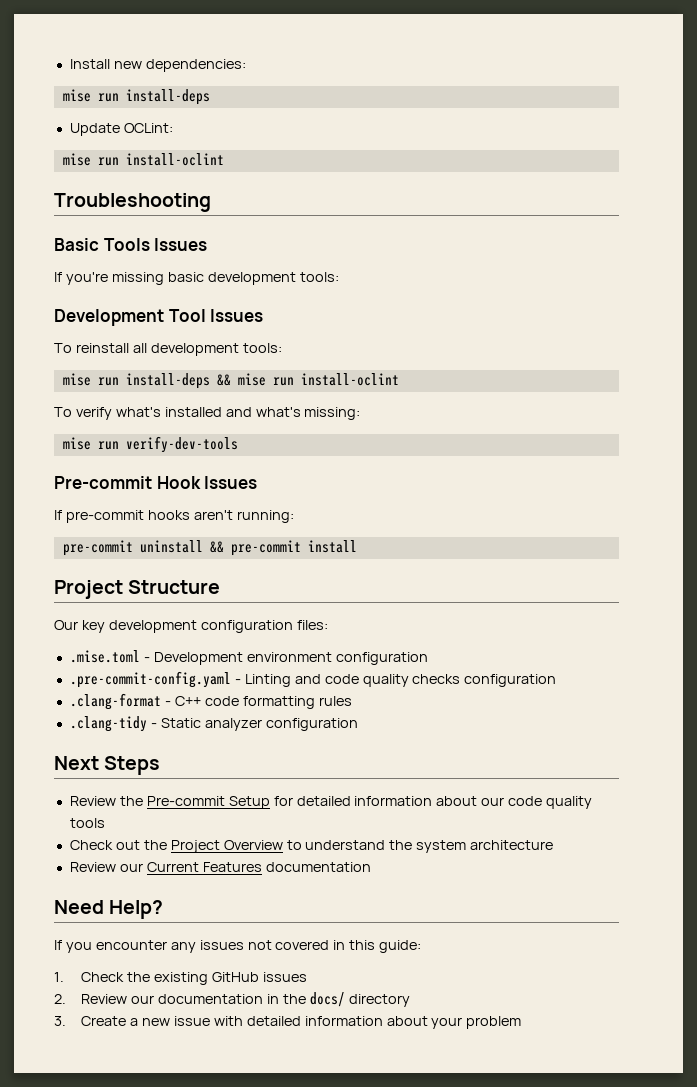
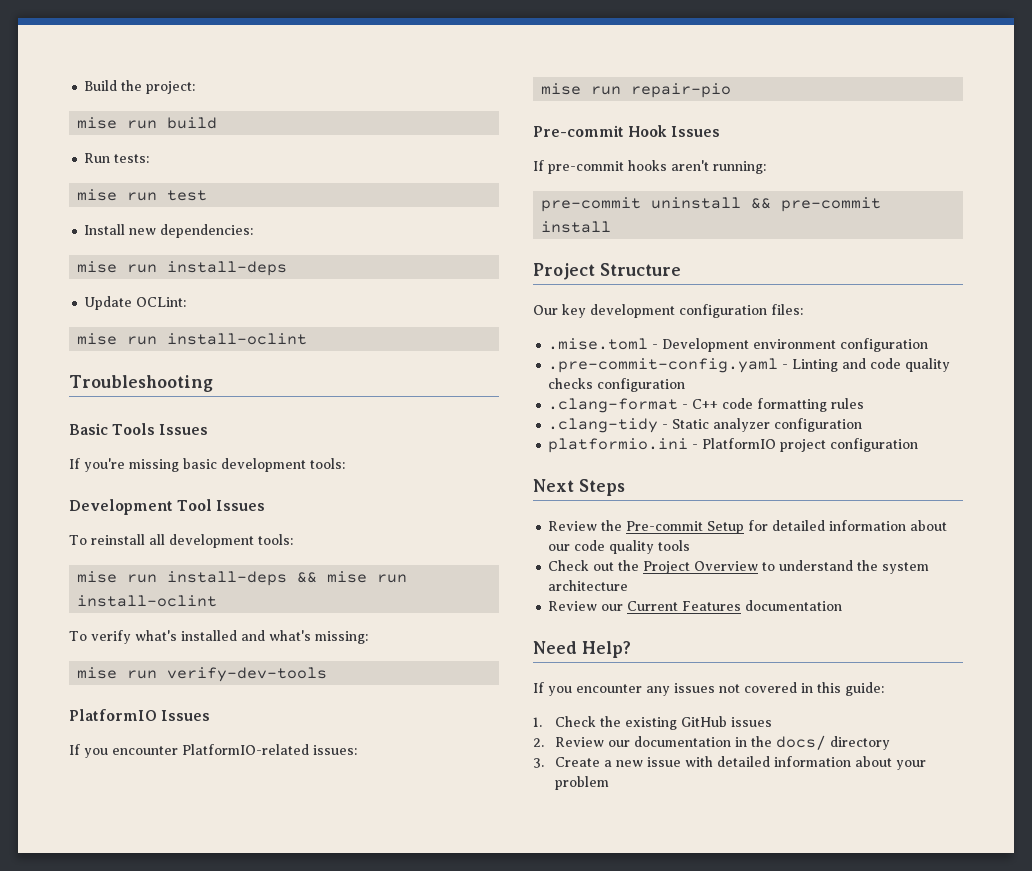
(69, 64) none -> [84,80,196,94] [77,117,218,129] [84,153,150,163] [77,189,208,201] Build the project: // mise run build // Run tests: // mise run test //
(238, 444) none -> [69,709,211,721] [69,744,357,758] [541,83,732,98] // PlatformIO Issues // If you encounter PlatformIO-related issues: // mise run repair-pio
(358, 724) none -> [548,438,919,453] // platformio.ini - PlatformIO project configuration

